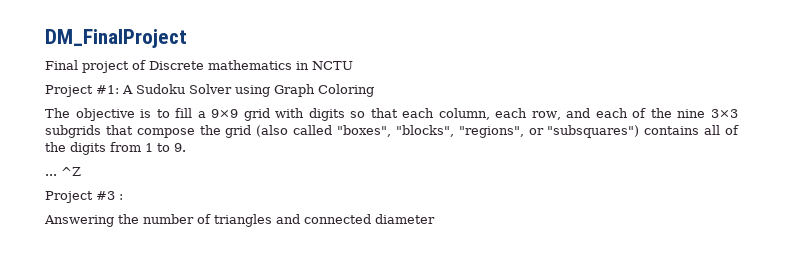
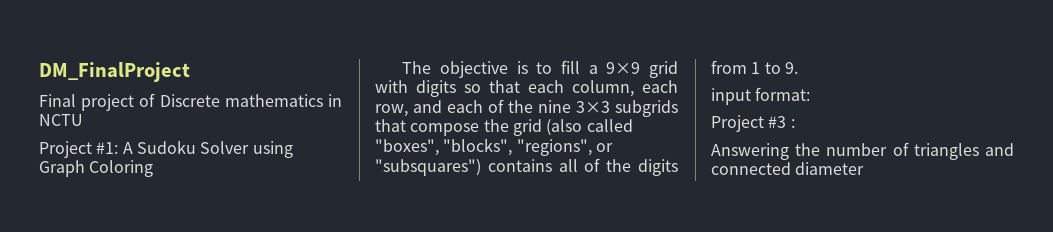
[45,167,81,176] ... ^Z -> [711,87,811,105] input format:

